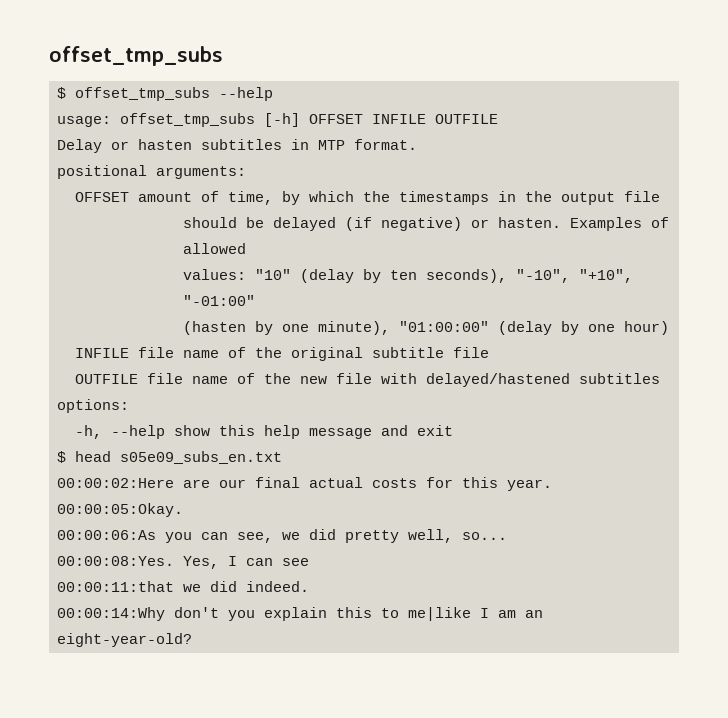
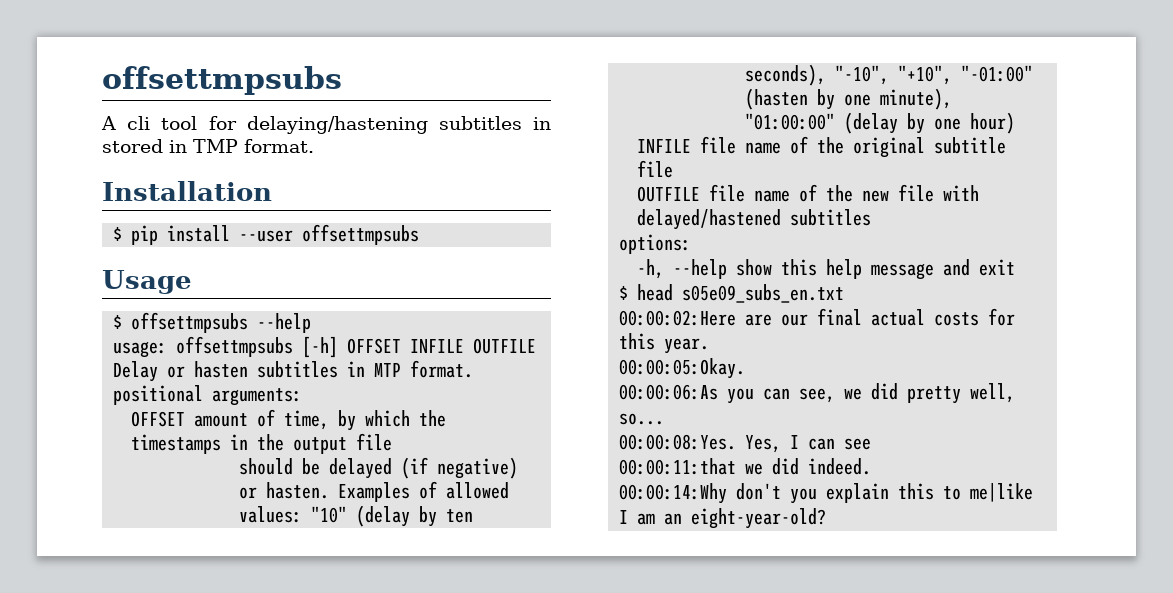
[49,46,223,66] [57,87,211,101] offset_tmp_subs // $ offset_tmp_subs -> [102,66,342,95] [101,116,551,134] [102,139,314,153] [102,181,272,201] [113,224,420,245] [102,270,192,294] [113,312,249,333] offsettmpsubs // A cli tool for delaying/hastening subtitles in stored in TMP format. // Installation // $ pip install --user offsettmpsubs // Usage // $ offsettmpsubs
[120,113,256,127] offset_tmp_subs -> [176,336,294,357] offsettmpsubs

